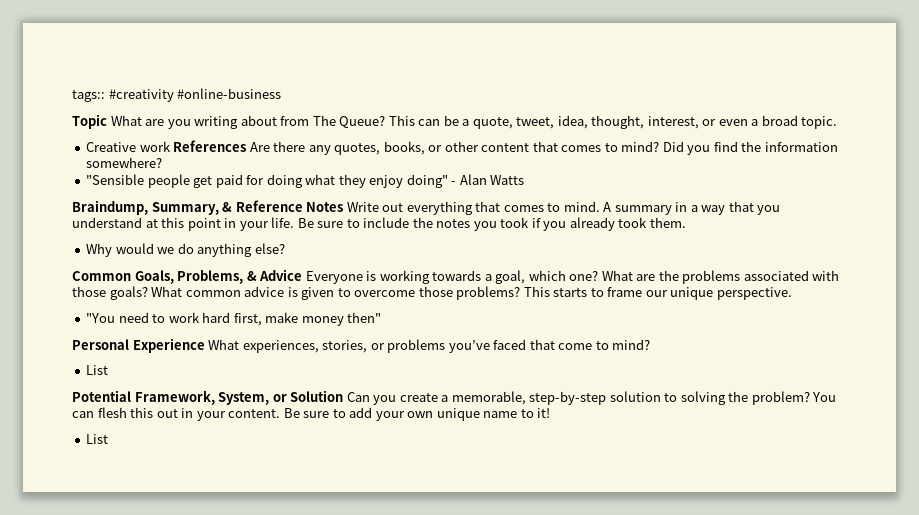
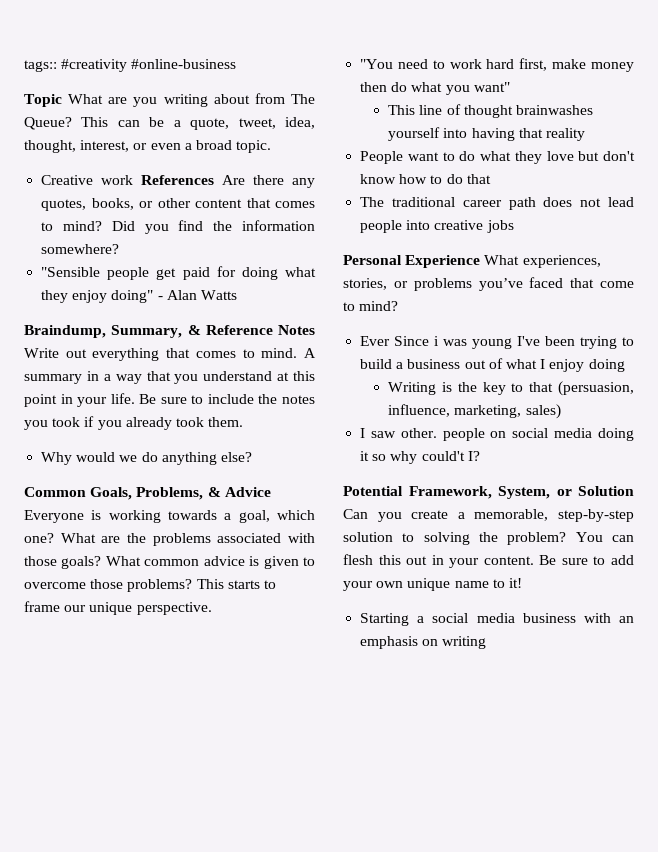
[347,312,382,323] then" -> [360,82,510,95] [388,104,594,118] [388,127,586,141] [360,151,635,164] [360,174,491,184] [360,197,634,210] [360,220,514,233] then do what you want" // This line of thought brainwashes yourself into having that reality // People want to do what they love but don't know how to do that // The traditional career path does not lead people into creative jobs
[86,365,109,375] List -> [360,336,634,349] [360,358,625,372] [388,381,634,396] [388,404,561,419] [360,428,634,441] [360,451,480,464] Ever Since i was young I've been trying to build a business out of what I enjoy doing // Writing is the key to that (persuasion, influence, marketing, sales) // I saw other. people on social media doing it so why could't I?
[86,434,109,444] List -> [360,613,634,626] [360,636,487,649] Starting a social media business with an emphasis on writing

